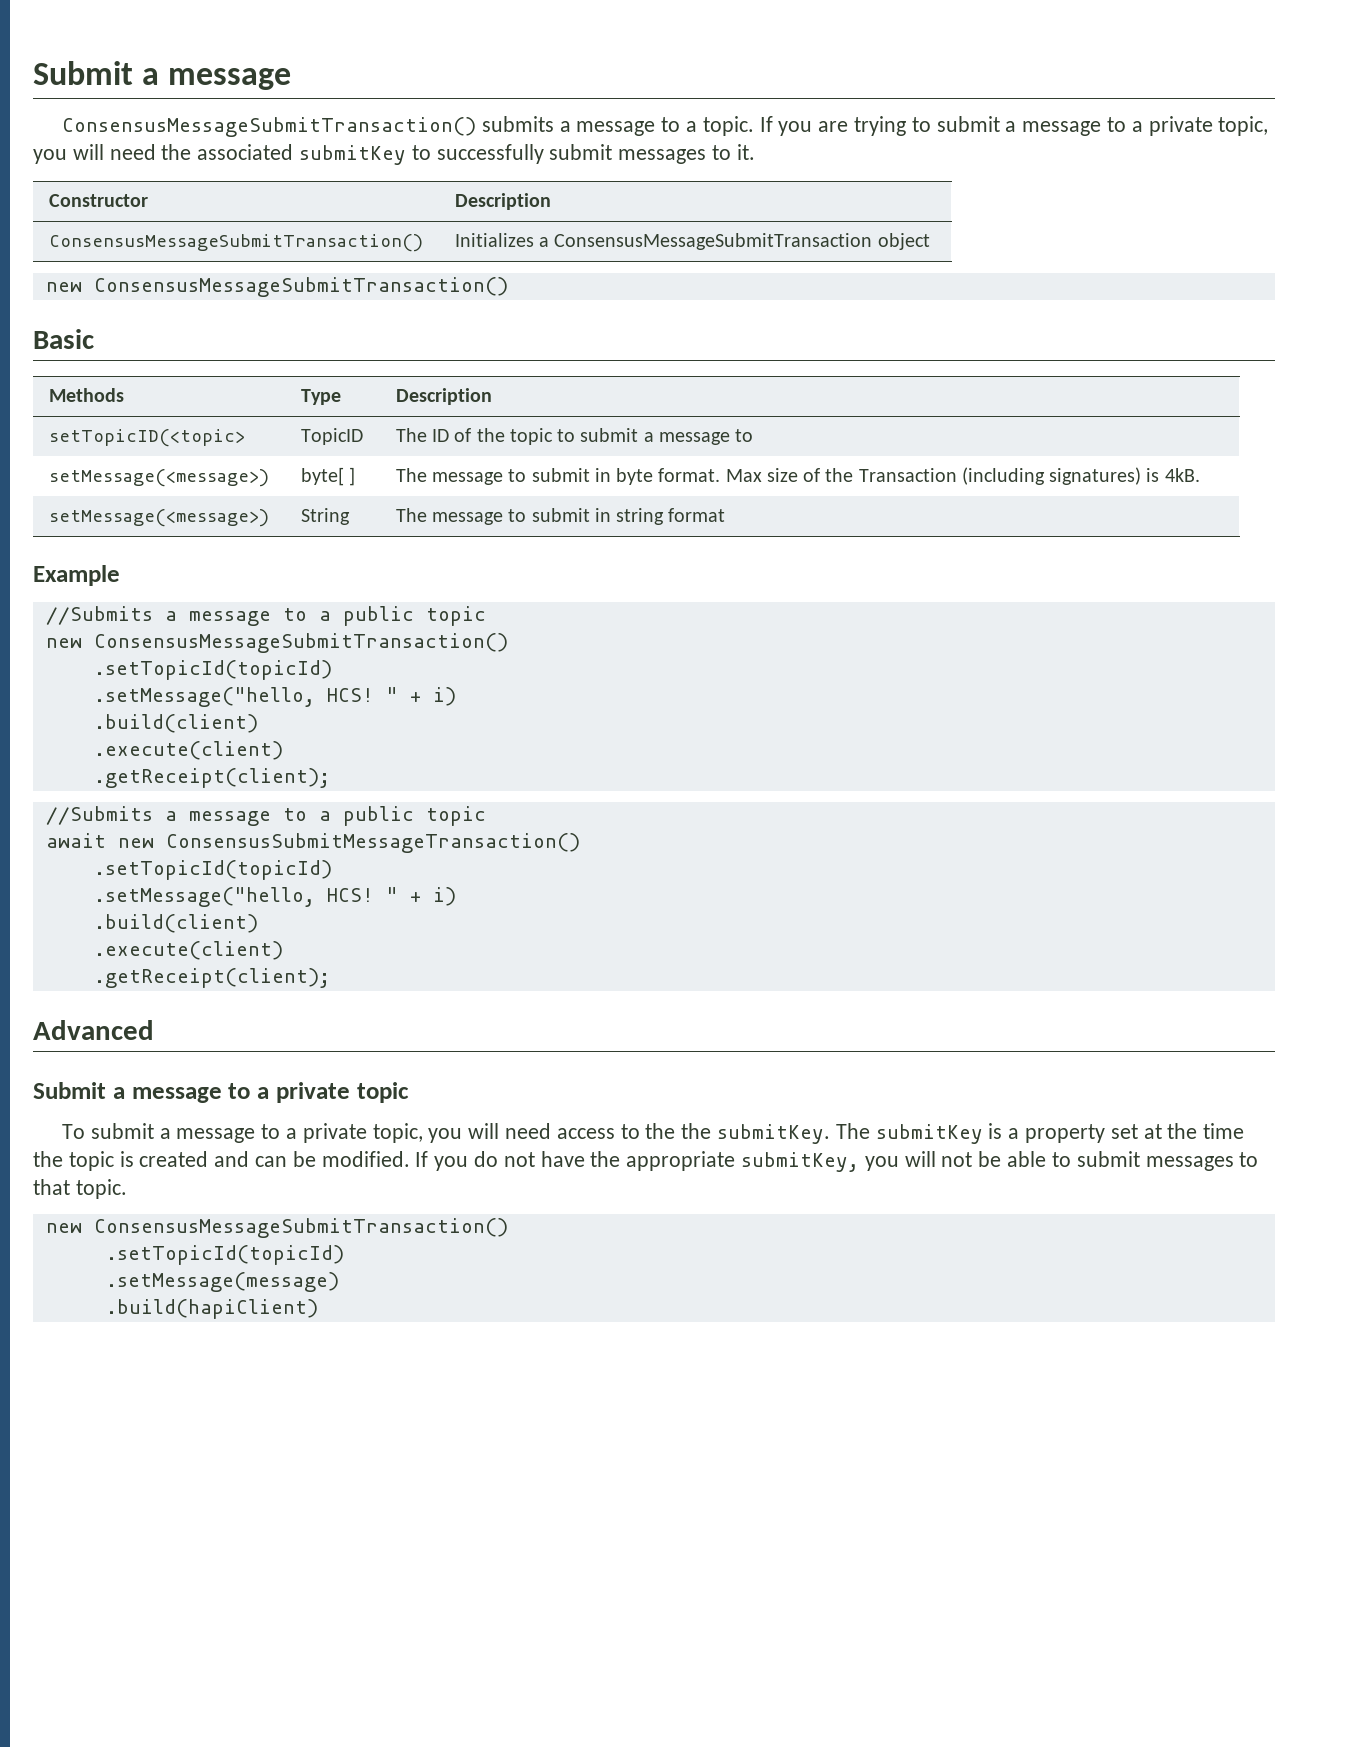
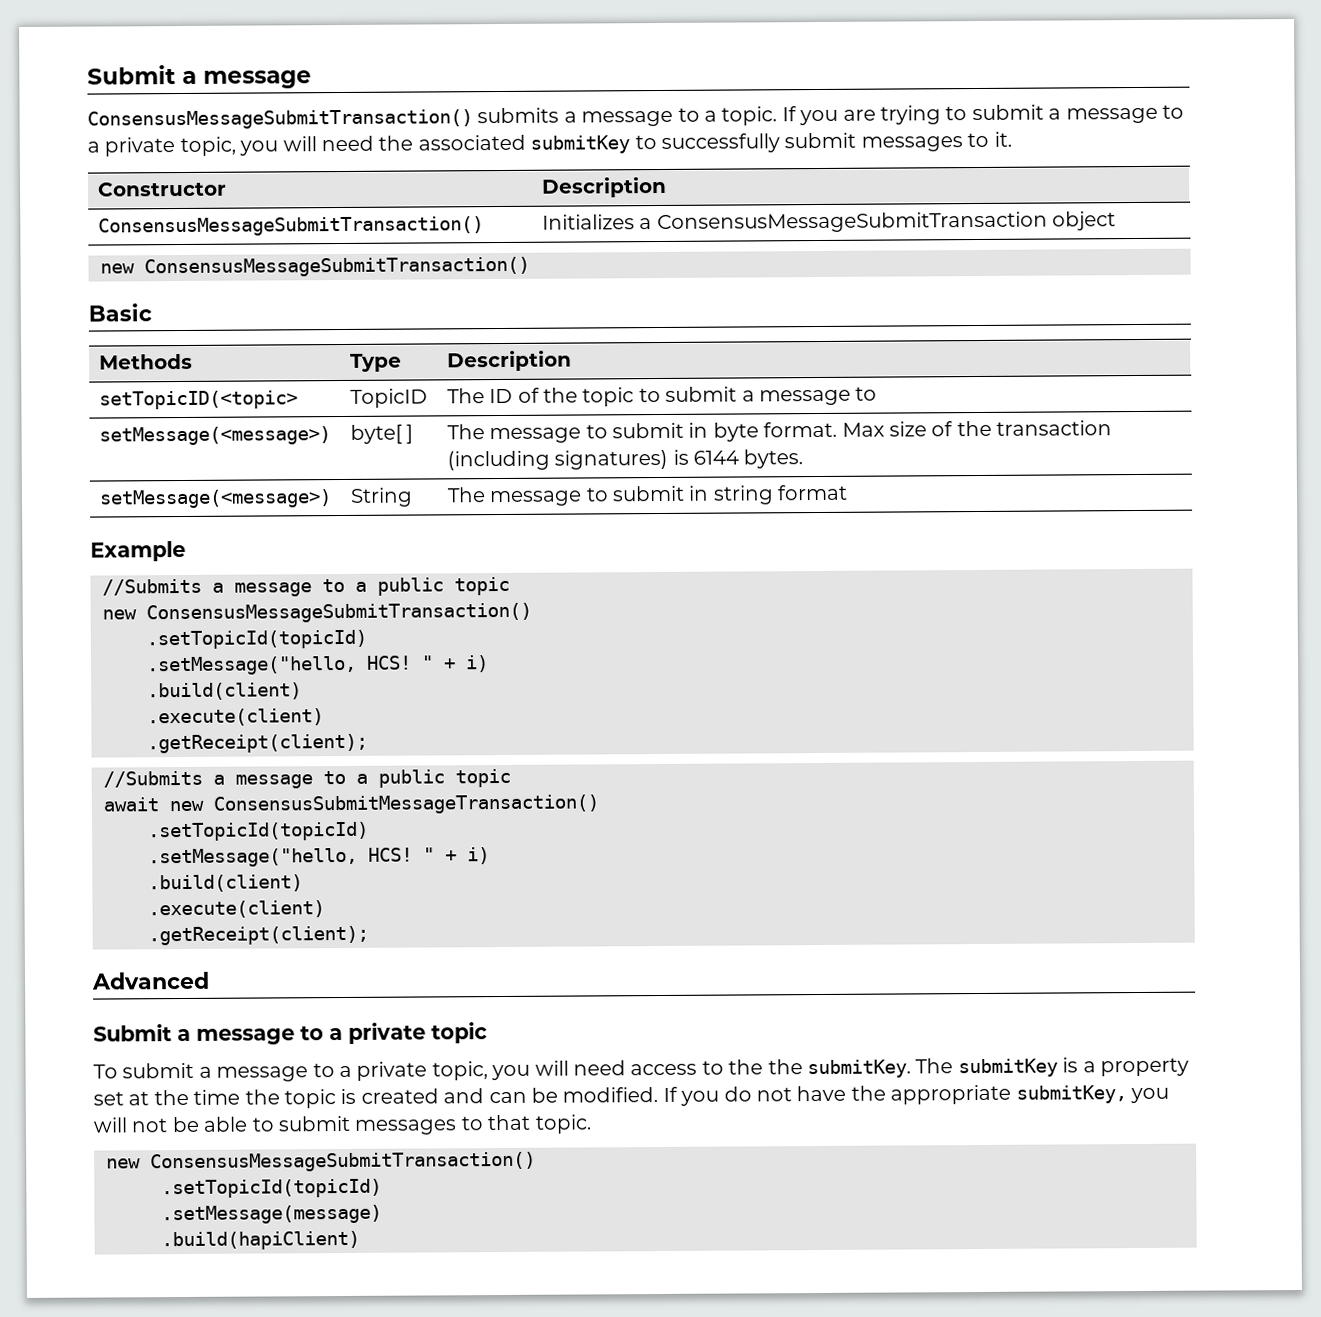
[858,468,957,482] Transaction -> [996,420,1113,436] transaction
[1164,468,1200,482] 4kB. -> [692,449,804,469] 6144 bytes.

